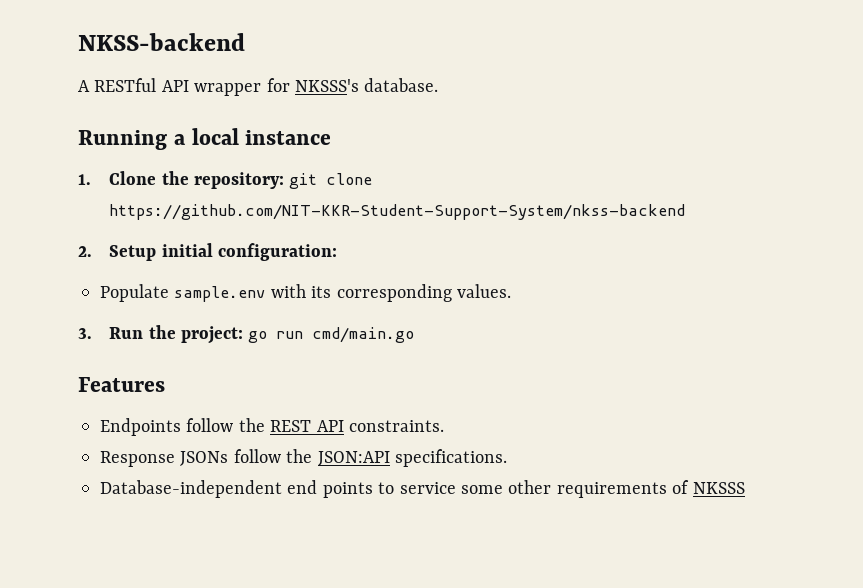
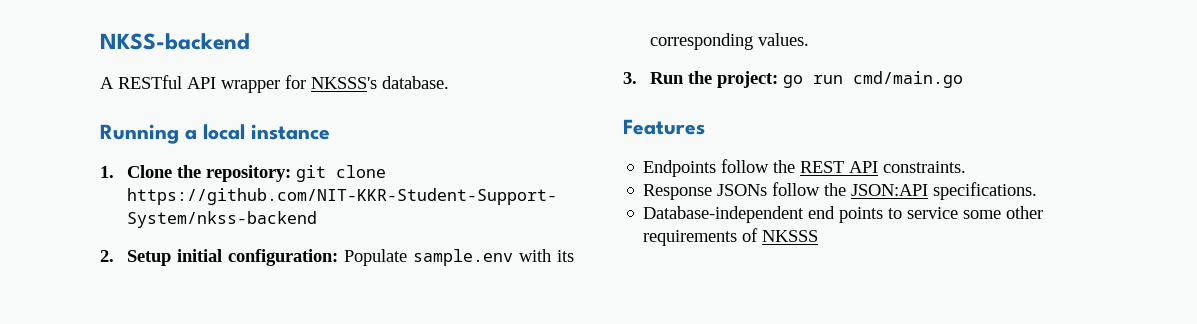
(337, 252) // -> (339, 257) none

